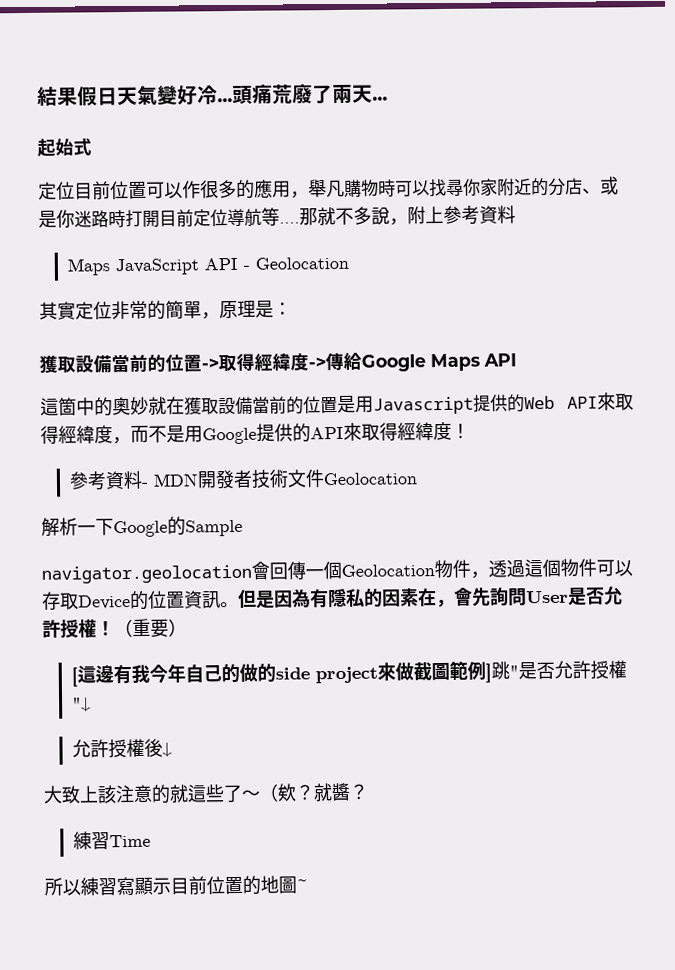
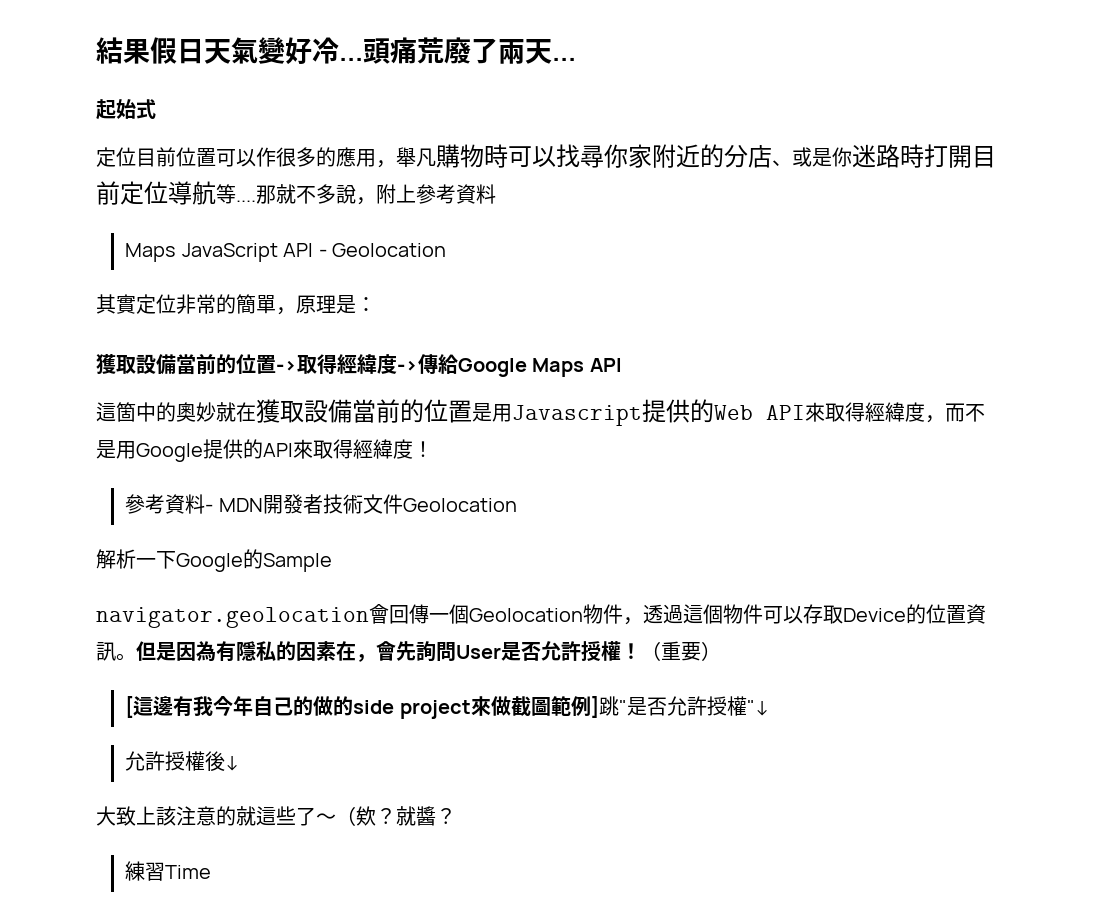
[44,875,308,897] // 所以練習寫顯示目前位置的地圖~ -> (212, 872) none

